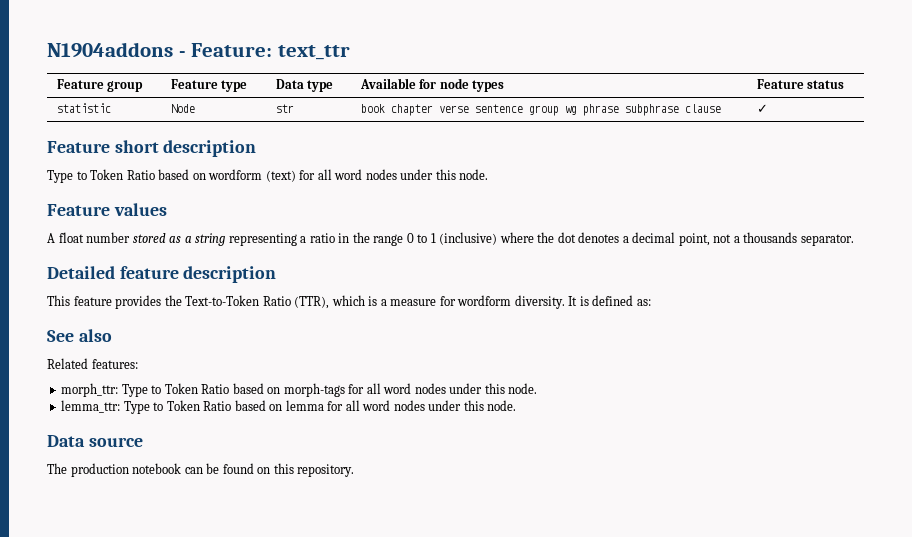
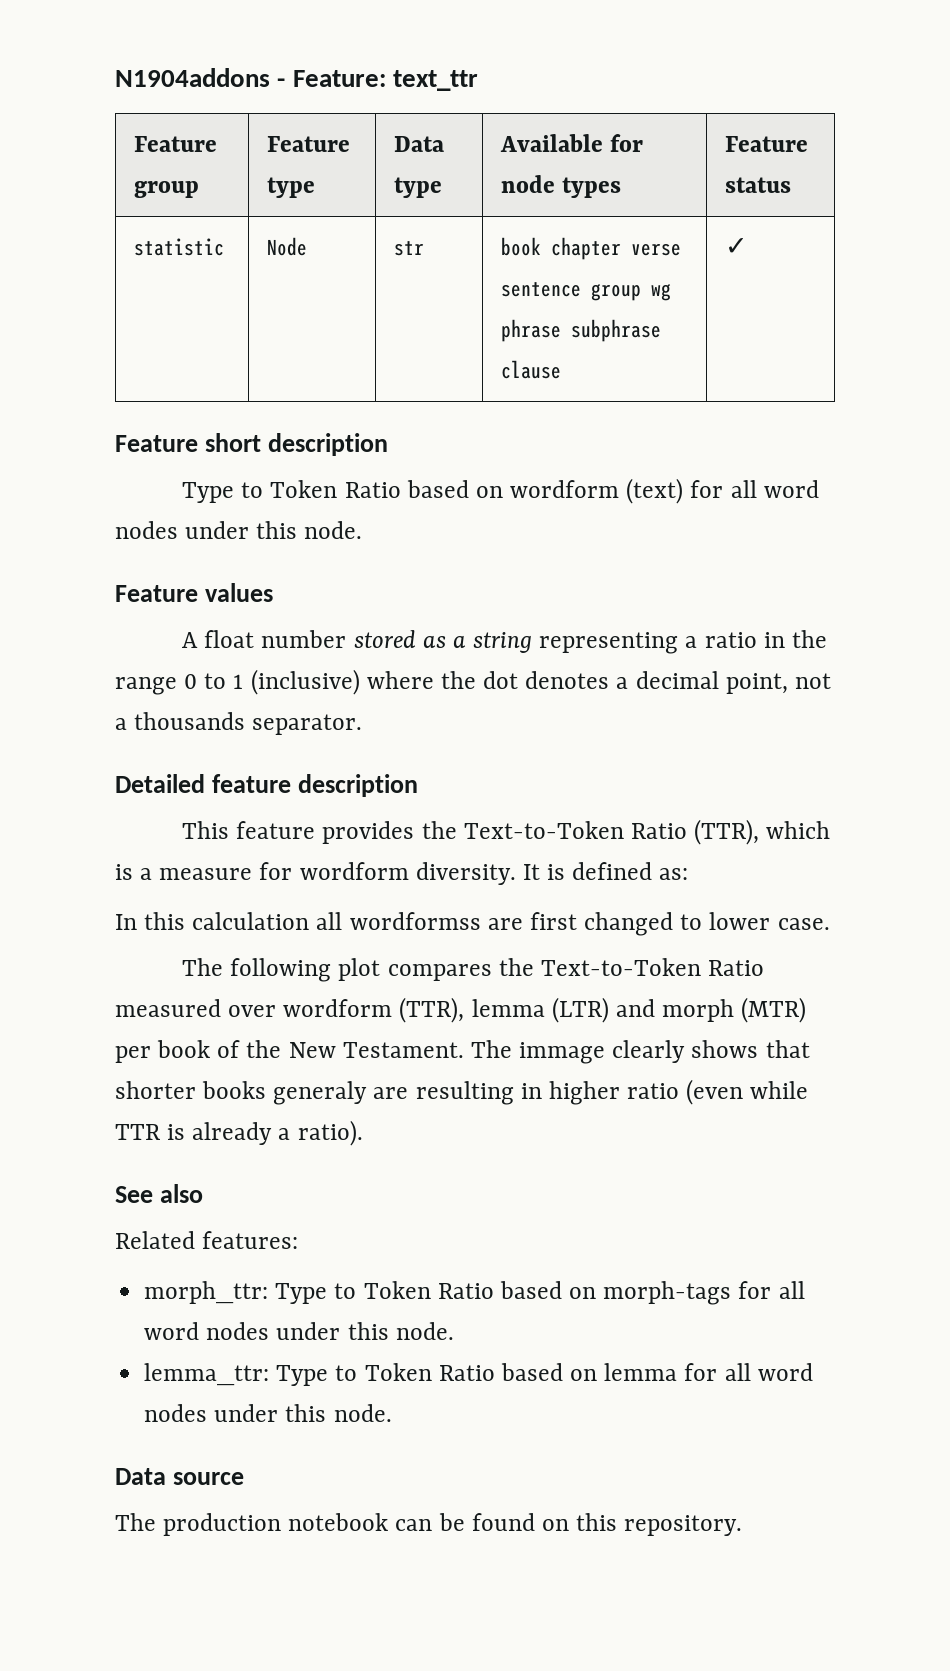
(651, 302) none -> [115,912,830,936] [182,958,765,982] [115,997,807,1023] [115,1040,810,1064] [115,1079,809,1105] [115,1120,363,1146] // In this calculation all wordformss are first changed to lower case. // The following plot compares the Text-to-Token Ratio measured over wordform (TTR), lemma (LTR) and morph (MTR) per book of the New Testament. The immage clearly shows that shorter books generaly are resulting in higher ratio (even while TTR is already a ratio).

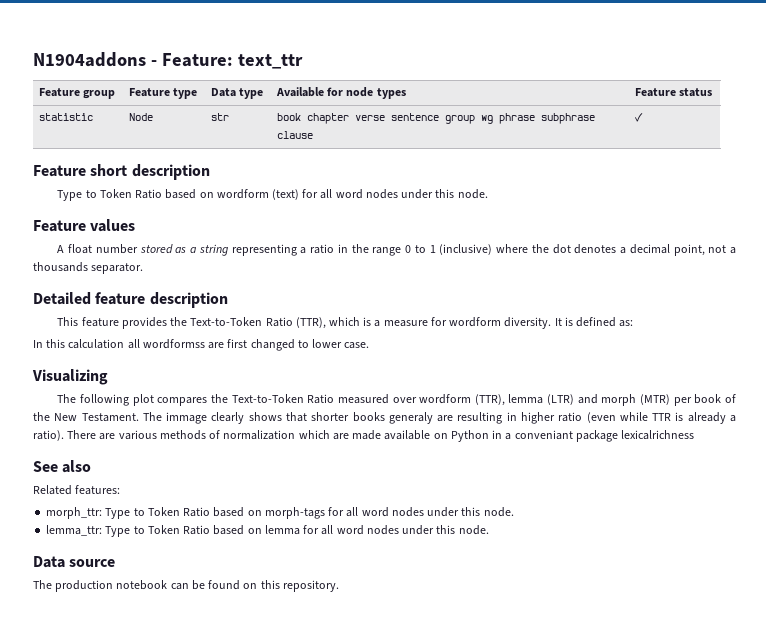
(830, 924) none -> [32,369,108,385] // Visualizing
(363, 1133) none -> [67,430,695,442] There are various methods of normalization which are made available on Python in a conveniant package lexicalrichness

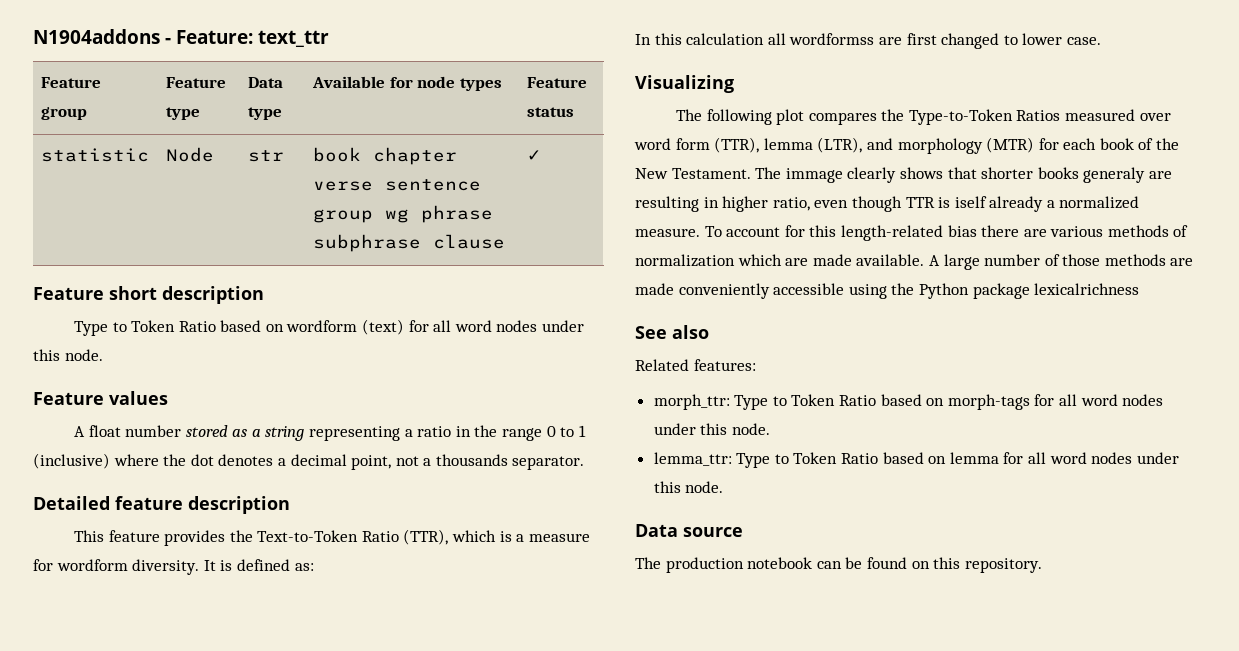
[231,394,692,406] Text-to-Token Ratio measured over wordform (TTR), lemma (LTR) and morph (MTR) per -> [908,109,1171,125] [634,137,1097,154] Type-to-Token Ratios measured over word form (TTR), lemma (LTR), and morphology (MTR) for each
[558,412,648,423] ratio (even while -> [772,196,902,212] ratio, even though
(684, 416) none -> [954,196,987,208] iself
[33,430,97,441] ratio). There -> [1059,196,1140,209] [635,225,1020,241] normalized measure. To account for this length-related bias there
[384,430,573,442] available on Python in a conveniant -> [856,254,1194,270] [635,283,969,299] available. A large number of those methods are made conveniently accessible using the Python

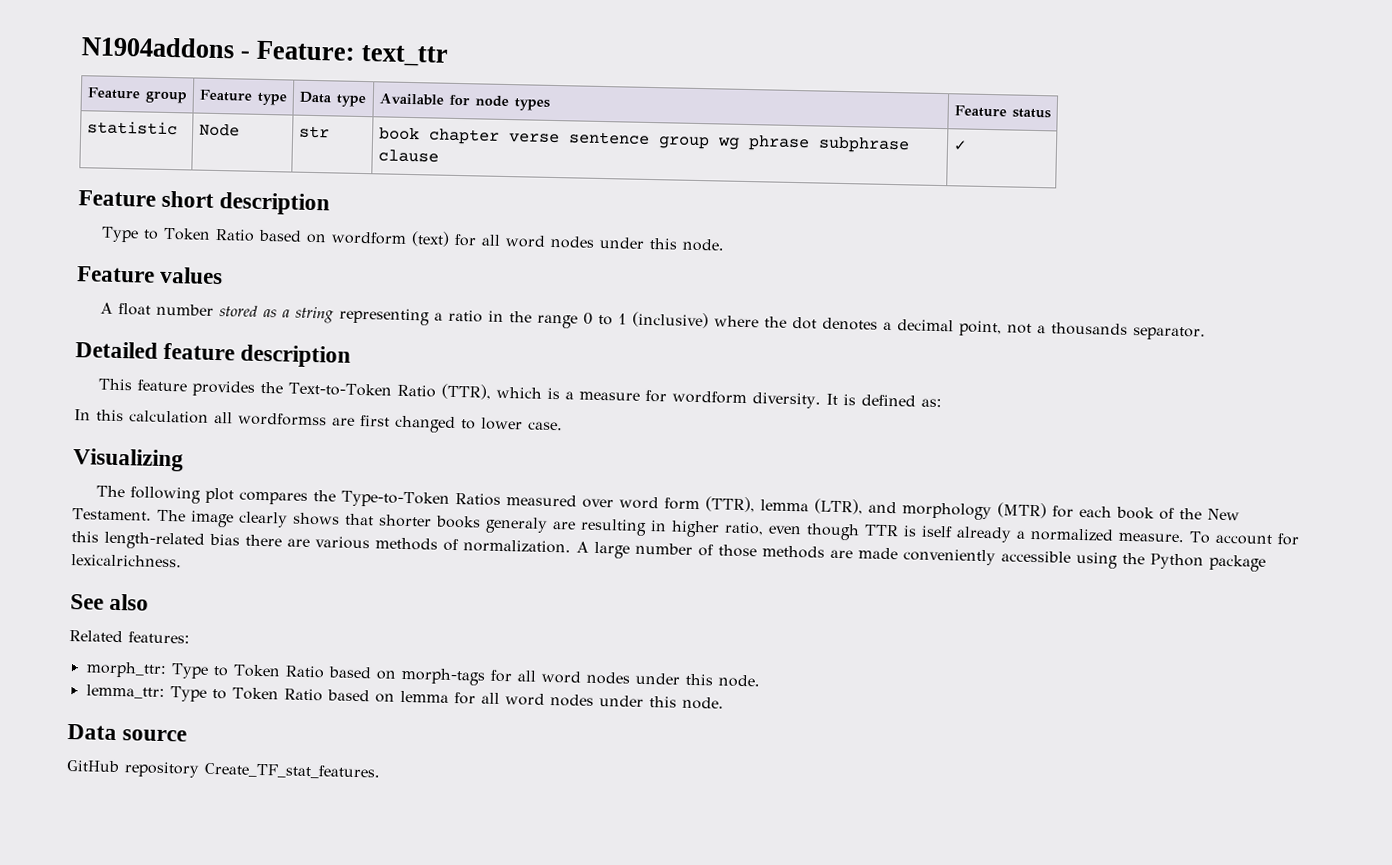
[785,168,843,183] immage -> [189,510,234,528] image
[635,254,925,267] normalization which are made available. -> [463,539,571,554] normalization.
[1034,283,1140,295] lexicalrichness -> [71,554,182,568] lexicalrichness.
[635,557,1042,573] The production notebook can be found on this repository. -> [66,760,380,780] GitHub repository Create_TF_stat_features.

